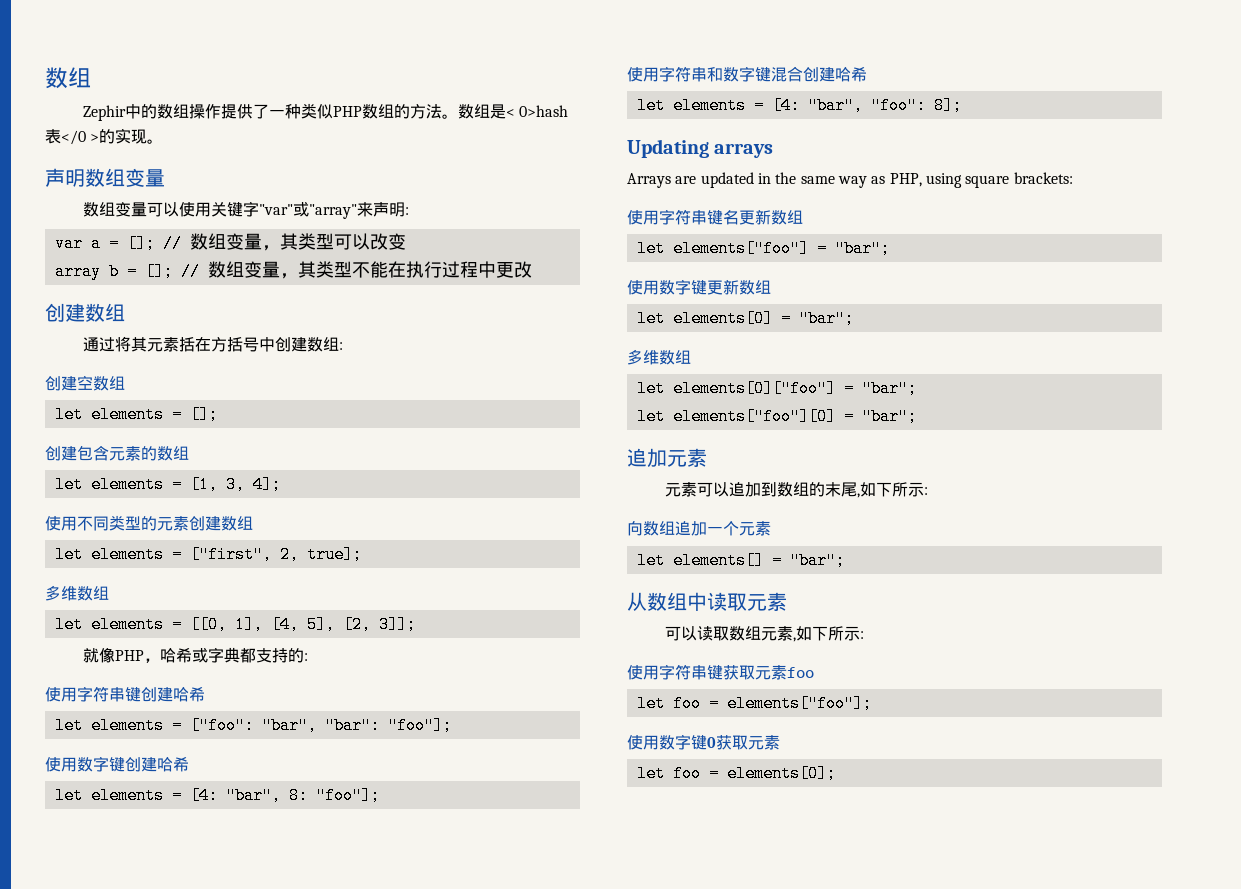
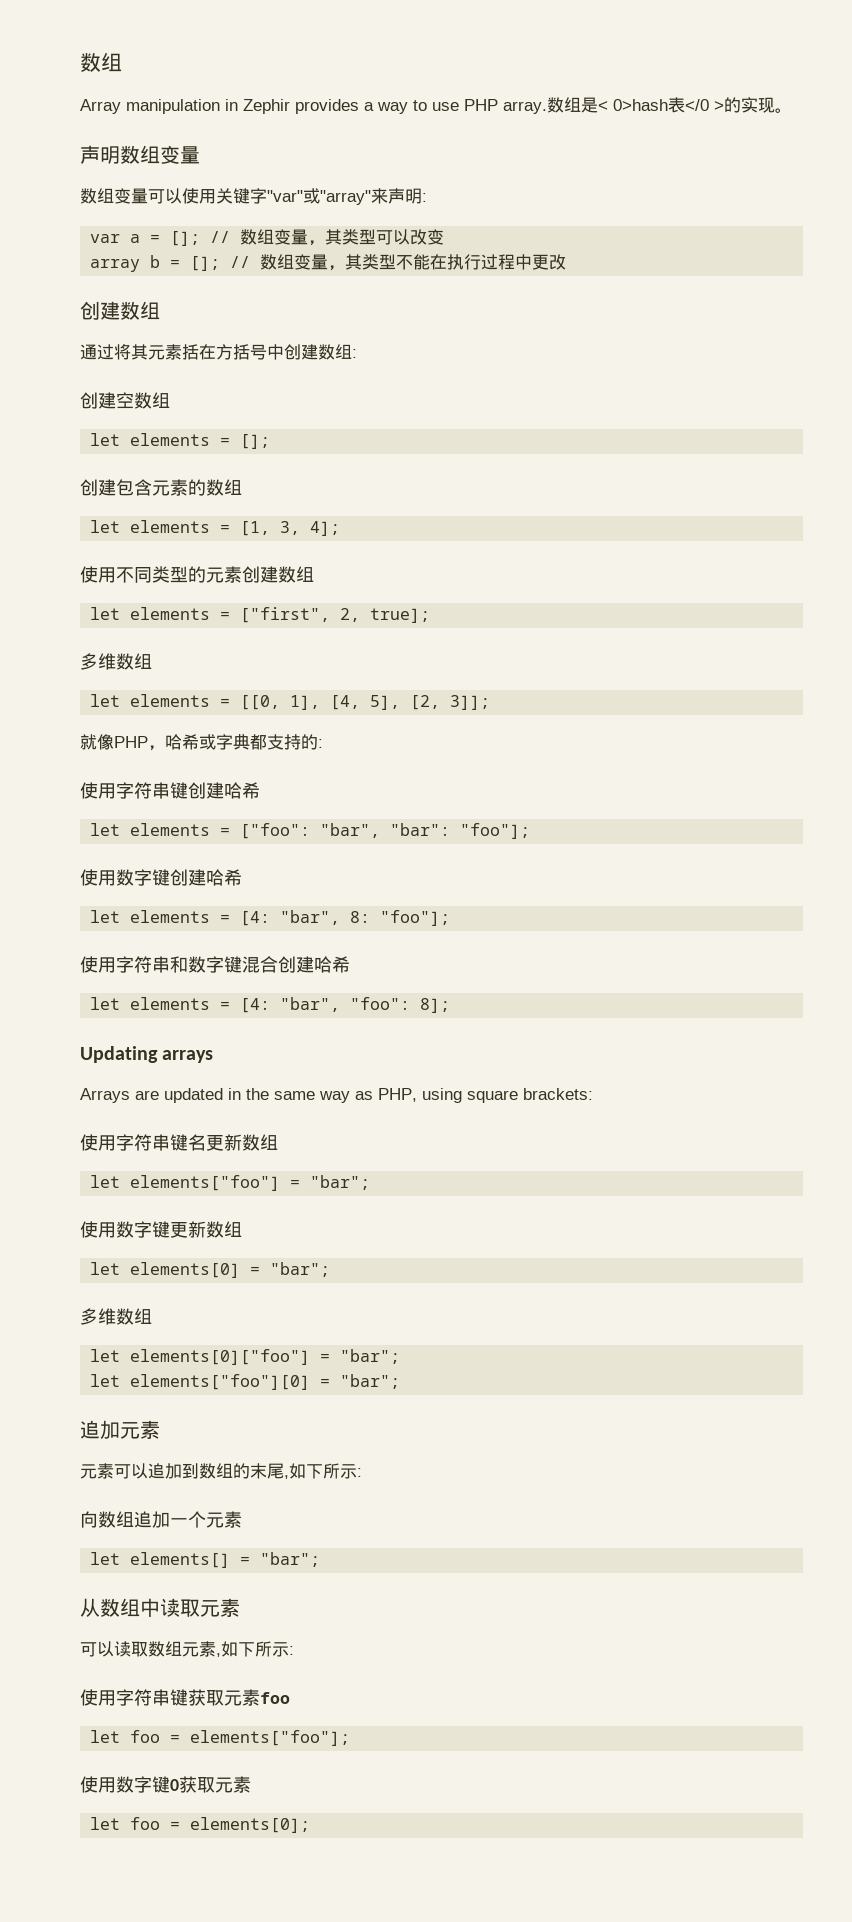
[45,67,91,89] [82,103,458,121] 数组 // Zephir中的数组操作提供了一种类似PHP数组的方法。 -> [80,53,122,72] [80,99,547,114] 数组 // Array manipulation in Zephir provides a way to use PHP array.

